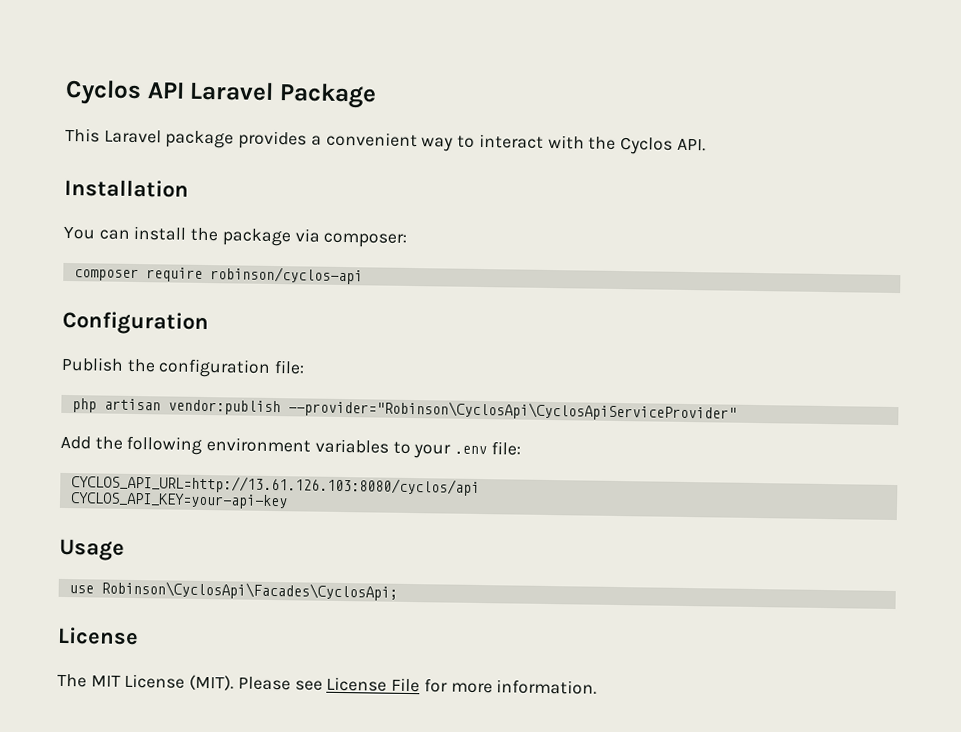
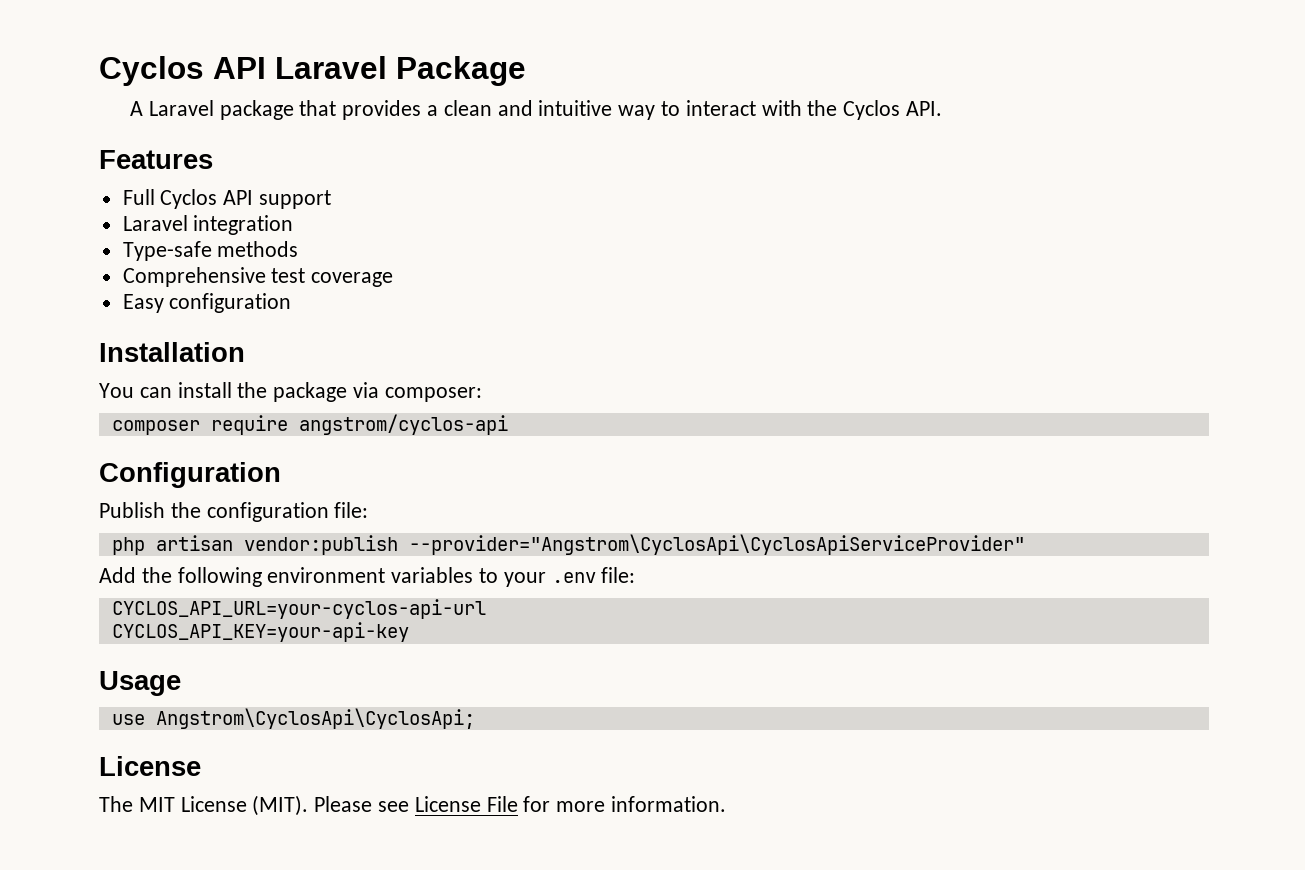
[65,127,100,143] This -> [129,101,143,116] A
(235, 139) none -> [299,100,337,116] that
[325,131,418,148] convenient -> [443,100,613,116] clean and intuitive
(706, 145) none -> [99,150,213,169] [122,189,332,209] [122,215,294,235] [122,241,299,261] [122,267,394,287] [122,293,292,313] // Features // Full Cyclos API support // Laravel integration // Type-safe methods // Comprehensive test coverage // Easy configuration
[209,266,363,285] robinson/cyclos-api -> [298,414,508,435] angstrom/cyclos-api
[287,399,737,422] --provider="Robinson\CyclosApi\CyclosApiServiceProvider" -> [408,534,1025,555] --provider="Angstrom\CyclosApi\CyclosApiServiceProvider"
[70,474,480,496] CYCLOS_API_URL=http://13.61.126.103:8080/cyclos/api -> [111,599,486,619] CYCLOS_API_URL=your-cyclos-api-url
[100,580,398,601] Robinson\CyclosApi\Facades\CyclosApi; -> [155,708,475,729] Angstrom\CyclosApi\CyclosApi;

